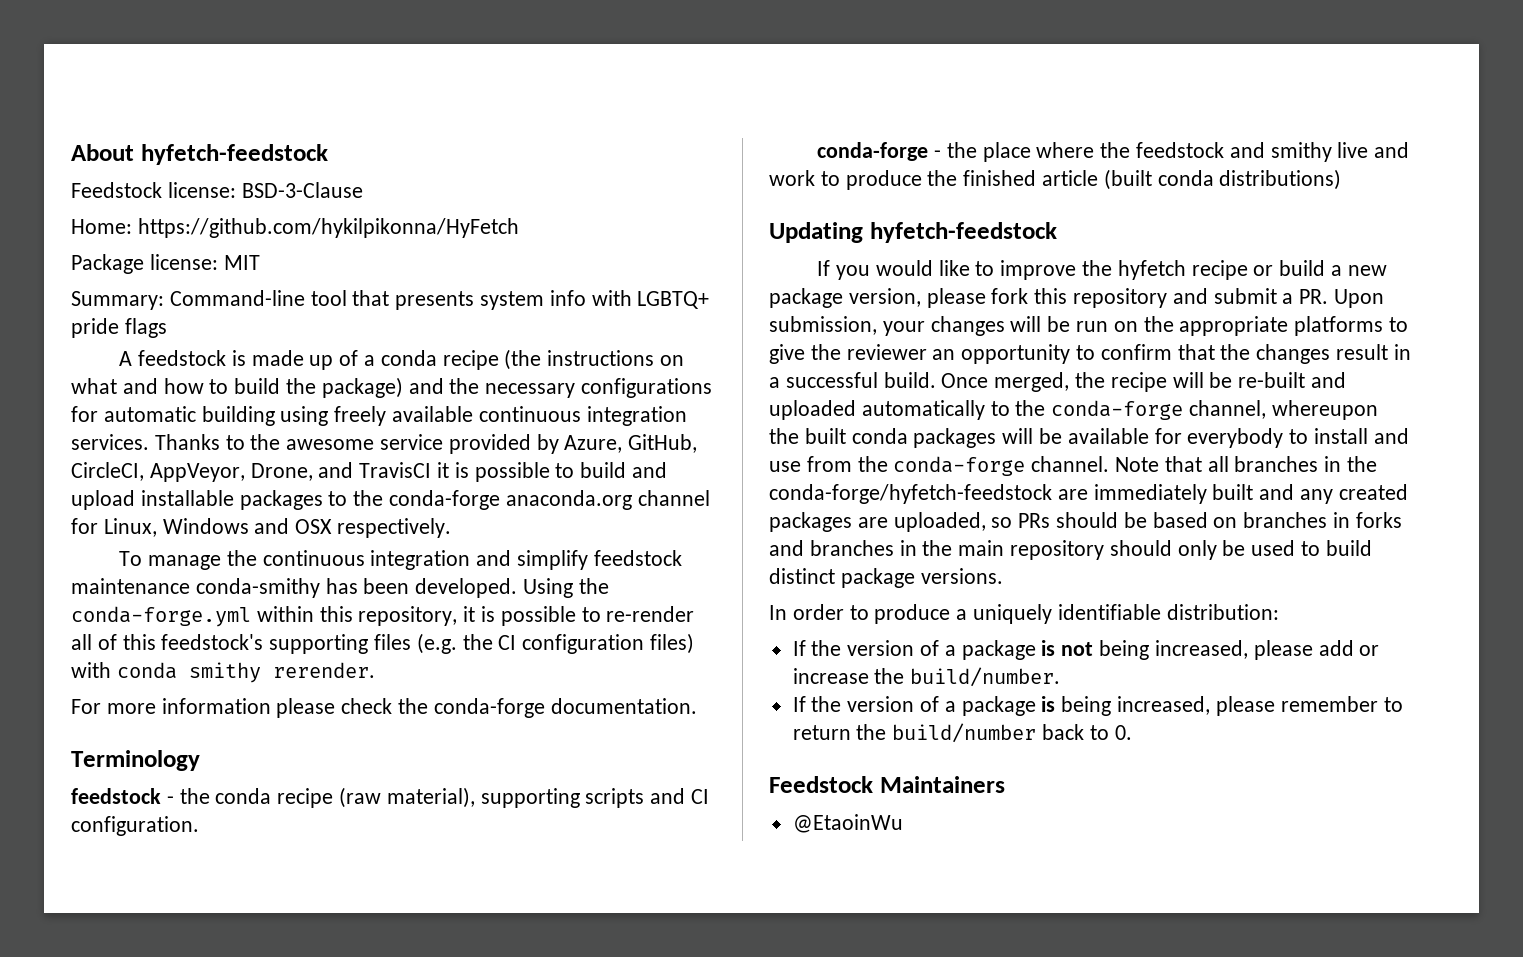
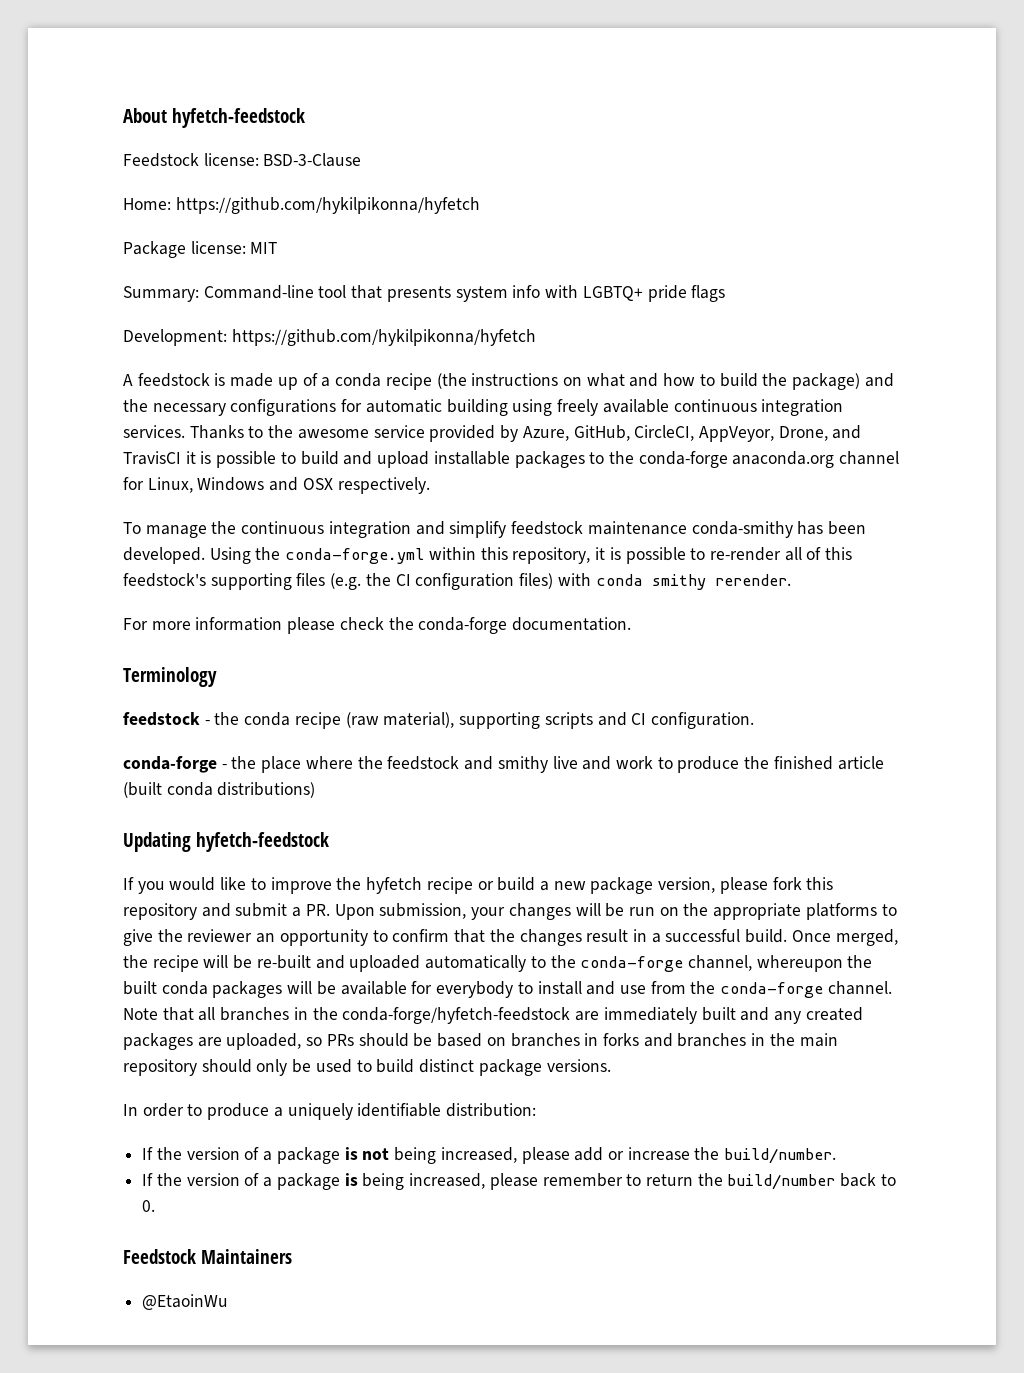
[137,218,519,238] https://github.com/hykilpikonna/HyFetch -> [175,197,480,214] https://github.com/hykilpikonna/hyfetch
(167, 328) none -> [123,329,536,346] // Development: https://github.com/hykilpikonna/hyfetch

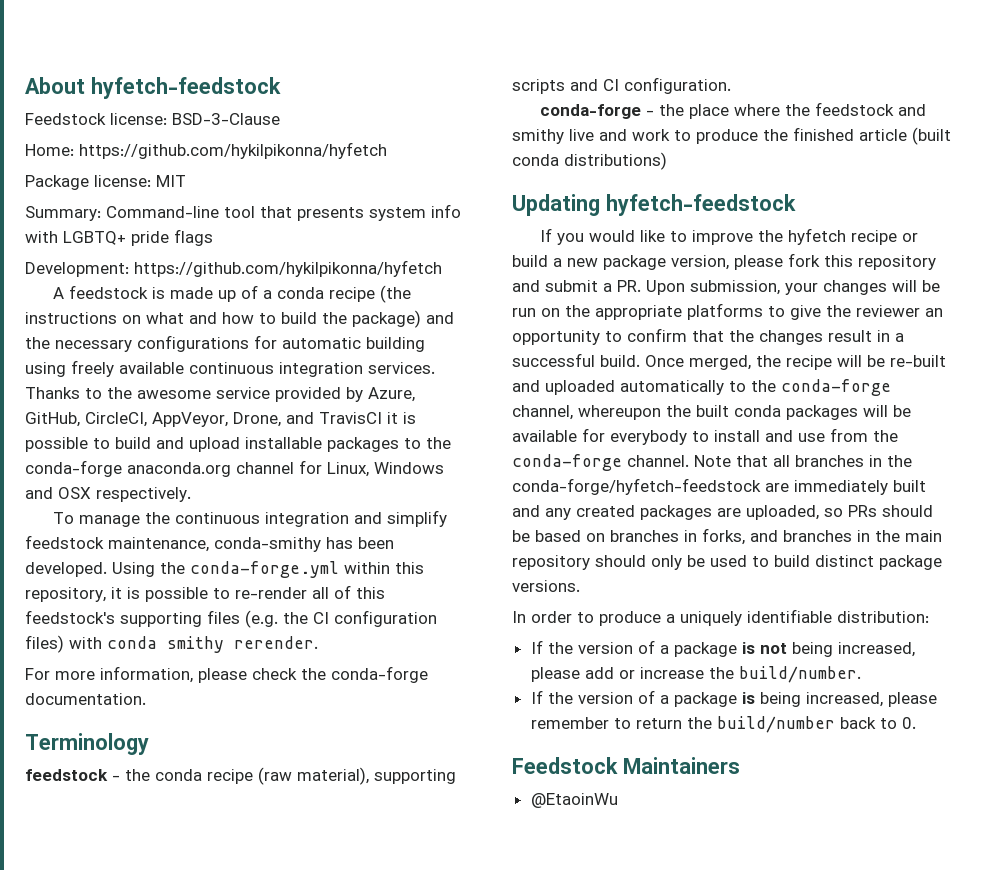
[587,521,687,535] maintenance -> [108,537,209,552] maintenance,
[195,617,283,631] information -> [100,666,193,683] information,
[602,1033,639,1046] forks -> [702,528,745,545] forks,

